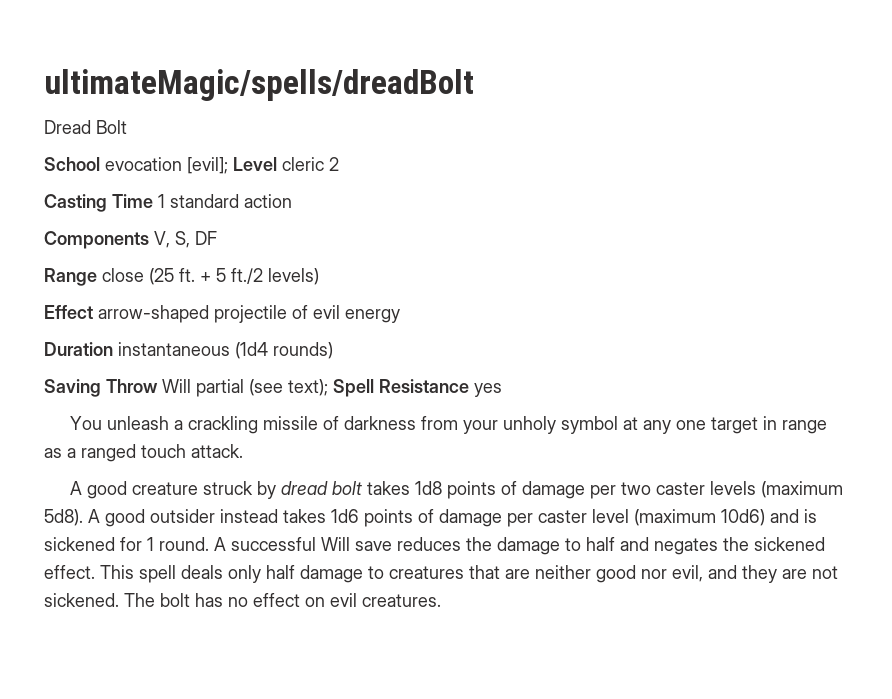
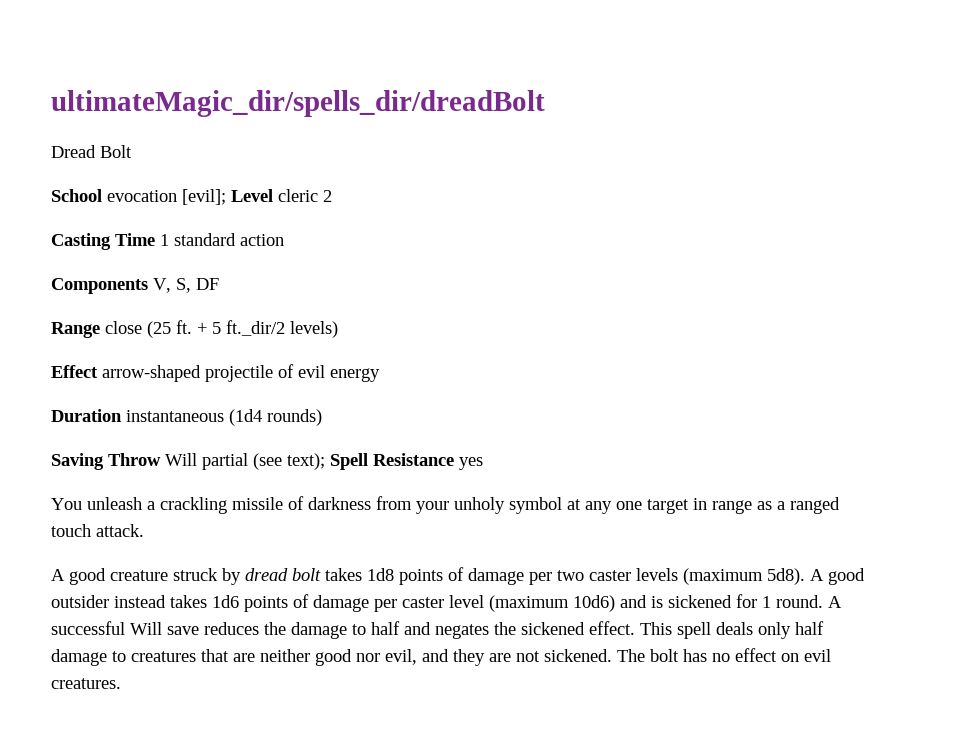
[44,69,474,101] ultimateMagic/spells/dreadBolt -> [51,90,545,117] ultimateMagic_dir/spells_dir/dreadBolt
[231,268,263,284] ft./2 -> [226,320,285,336] ft._dir/2

